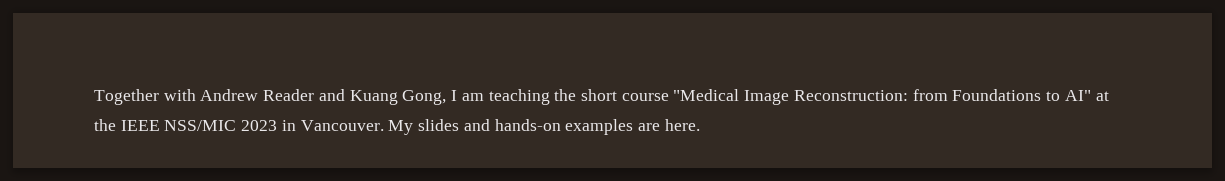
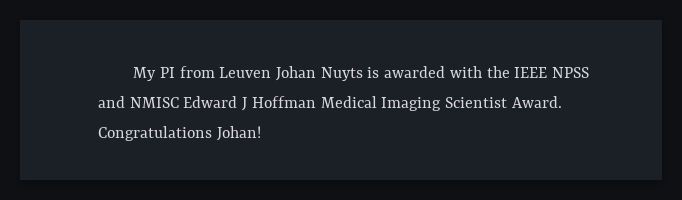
[94,89,1109,105] [94,119,700,135] Together with Andrew Reader and Kuang Gong, I am teaching the short course "Medical Image Reconstruction: from Foundations to AI" at the IEEE NSS/MIC 2023 in Vancouver. My slides and hands-on examples are here. -> [133,66,590,81] [98,96,562,111] [98,126,261,141] My PI from Leuven Johan Nuyts is awarded with the IEEE NPSS and NMISC Edward J Hoffman Medical Imaging Scientist Award. Congratulations Johan!

